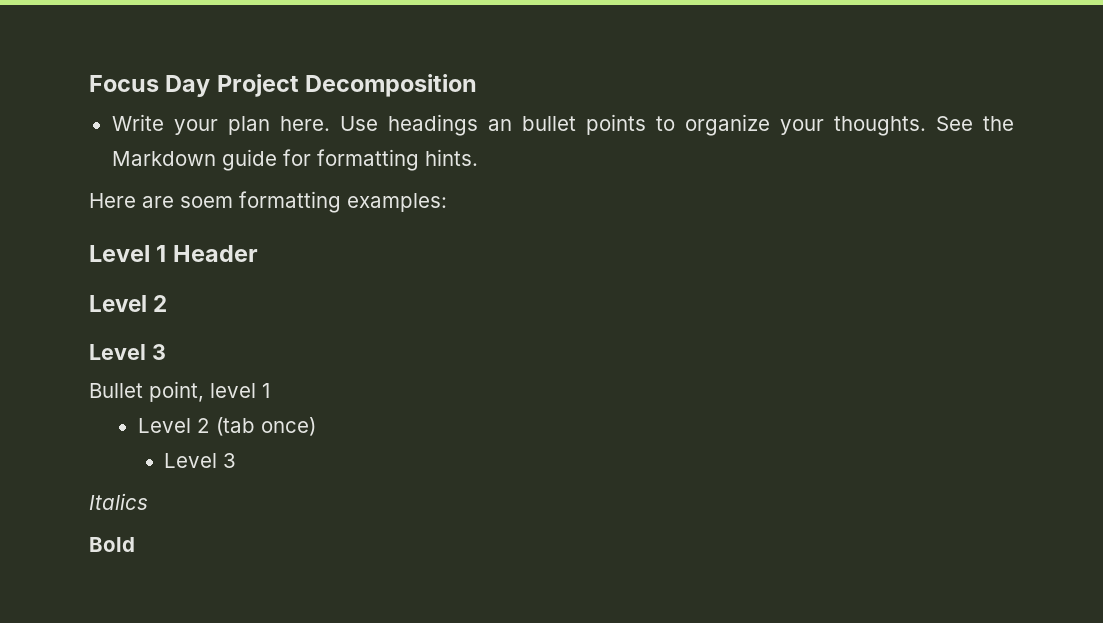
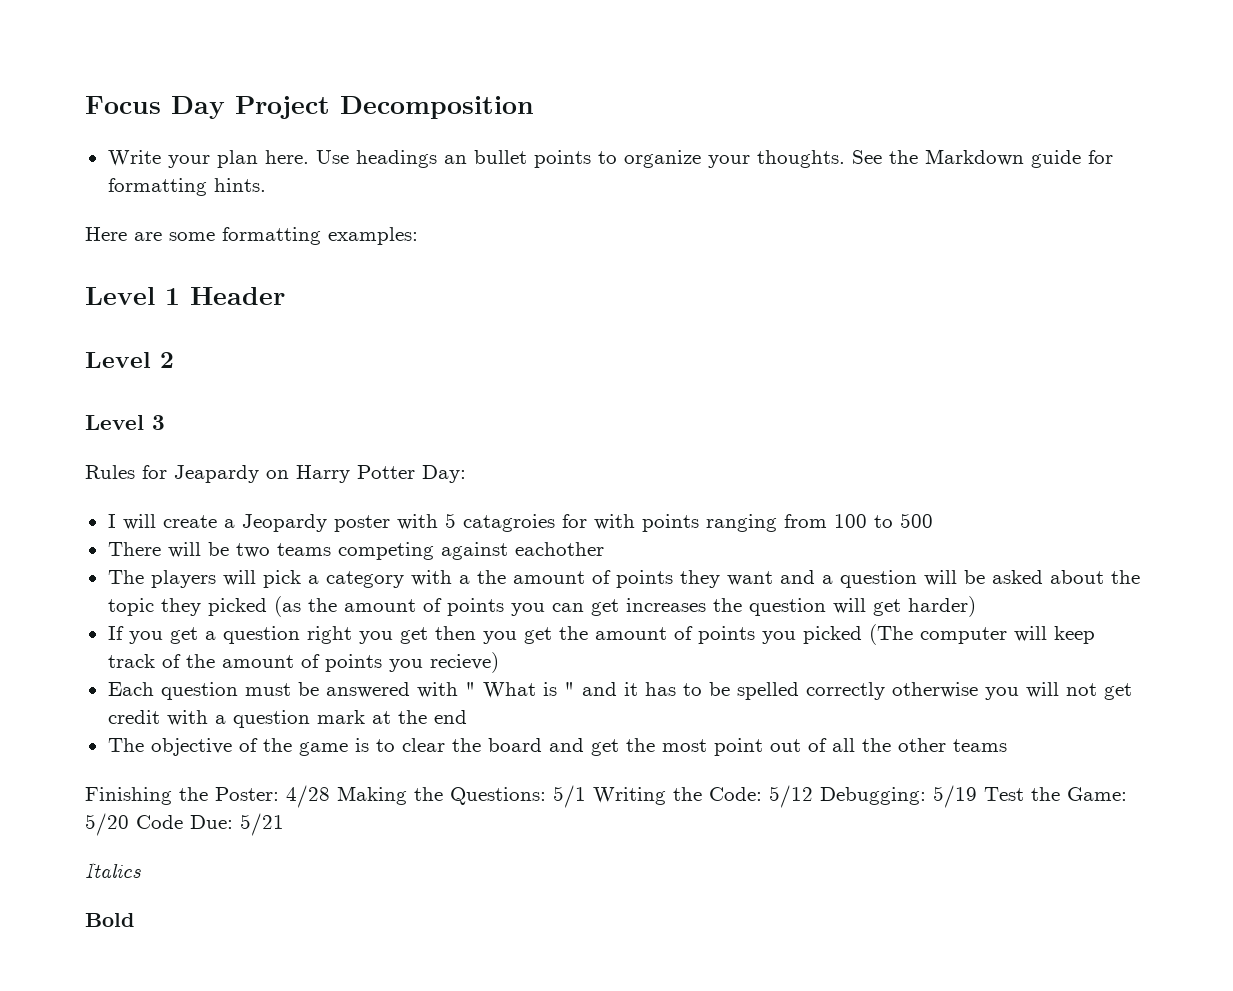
[180,196,233,208] soem -> [169,232,215,241] some
[89,381,270,402] [137,417,316,436] [164,453,237,468] Bullet point, level 1 // Level 2 (tab once) // Level 3 -> [85,465,466,483] [107,513,933,532] [107,542,604,560] [107,570,1140,588] [107,596,976,617] [107,624,1095,645] [107,652,499,673] [107,682,1132,700] [107,710,467,728] [107,738,1007,756] [85,785,1127,808] [85,813,284,836] Rules for Jeapardy on Harry Potter Day: // I will create a Jeopardy poster with 5 catagroies for with points ranging from 100 to 500 // There will be two teams competing against eachother // The players will pick a category with a the amount of points they want and a question will be asked about the topic they picked (as the amount of points you can get increases the question will get harder) // If you get a question right you get then you get the amount of points you picked (The computer will keep track of the amount of points you recieve) // Each question must be answered with " What is " and it has to be spelled correctly otherwise you will not get credit with a question mark at the end // The objective of the game is to clear the board and get the most point out of all the other teams // Finishing the Poster: 4/28 Making the Questions: 5/1 Writing the Code: 5/12 Debugging: 5/19 Test the Game: 5/20 Code Due: 5/21

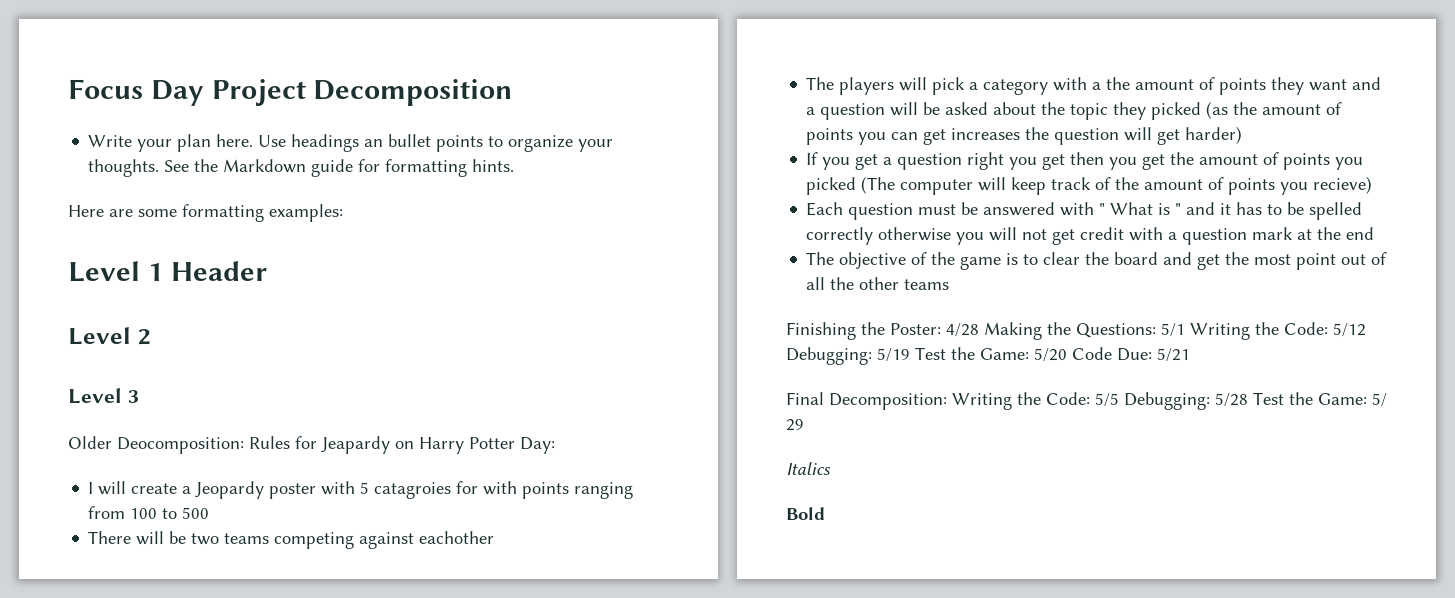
(165, 422) none -> [68,436,244,454] Older Deocomposition:
(284, 824) none -> [786,392,1387,410] [786,419,804,431] // Final Decomposition: Writing the Code: 5/5 Debugging: 5/28 Test the Game: 5/ 29

